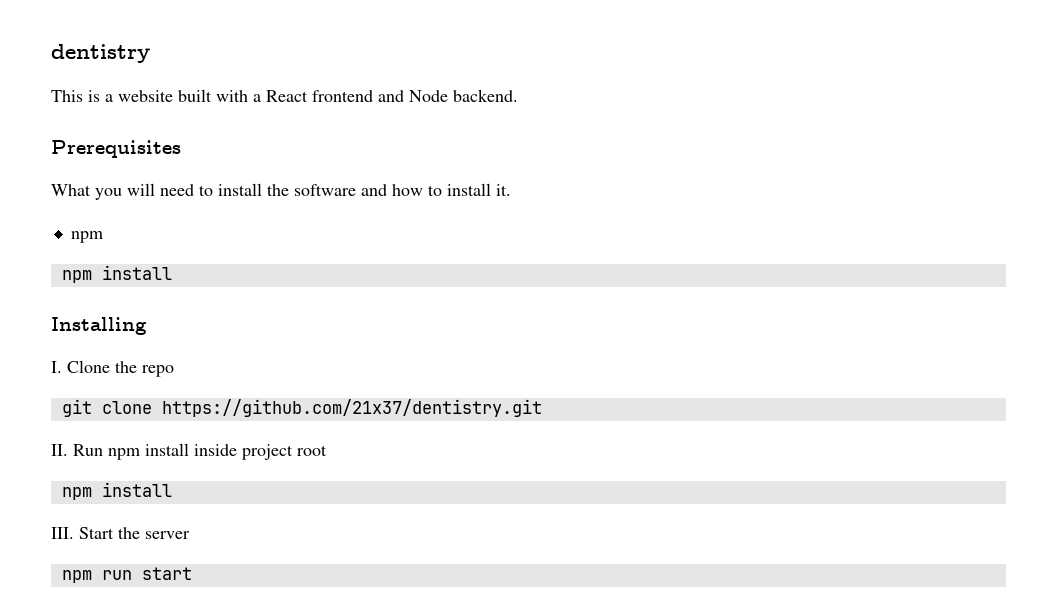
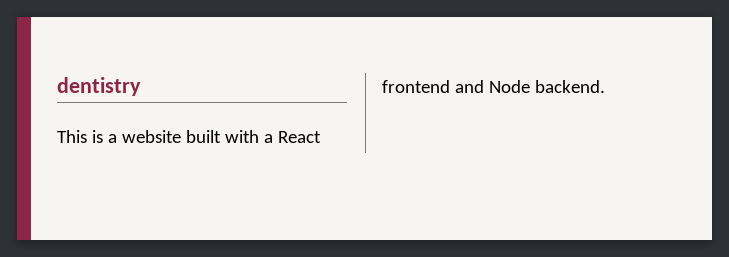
[51,140,181,158] [51,183,511,200] [70,231,103,243] [61,265,172,283] [51,317,147,335] [51,360,174,377] [61,399,542,417] [51,443,327,460] [61,482,172,500] [51,527,190,539] [61,567,192,583] // Prerequisites // What you will need to install the software and how to install it. // npm // npm install // Installing // I. Clone the repo // git clone https://github.com/21x37/dentistry.git // II. Run npm install inside project root // npm install // III. Start the server // npm run start -> (605, 86) none

